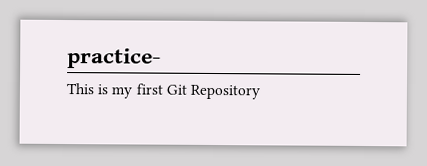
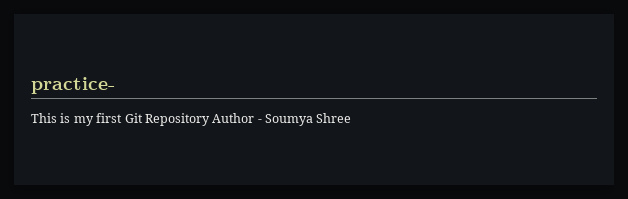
(260, 92) none -> [212,113,352,126] Author - Soumya Shree

